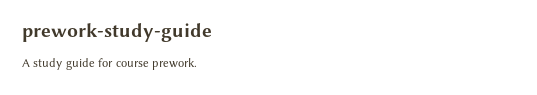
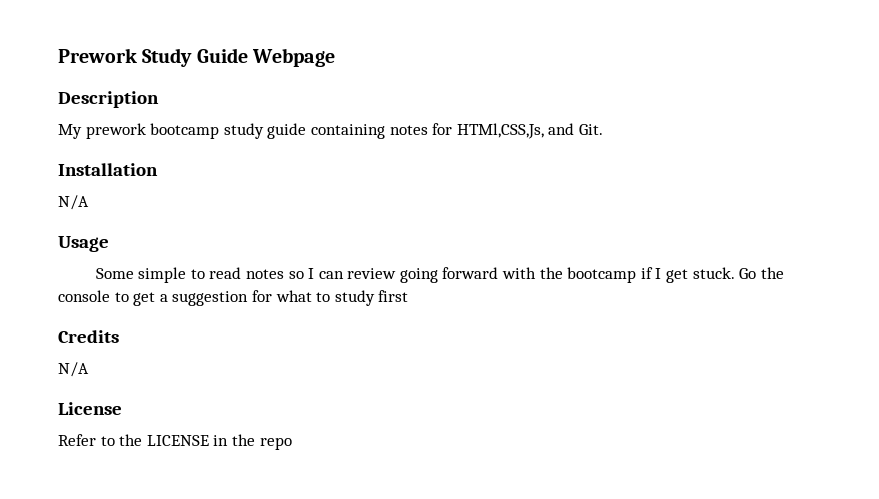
[22,23,212,42] [22,58,197,70] prework-study-guide // A study guide for course prework. -> [58,48,335,67] [58,91,159,108] [58,123,603,139] [58,163,158,176] [58,195,89,210] [58,236,109,252] [95,267,784,283] [58,290,409,306] [58,330,119,343] [58,362,89,377] [58,402,122,415] [58,434,292,450] Prework Study Guide Webpage // Description // My prework bootcamp study guide containing notes for HTMl,CSS,Js, and Git. // Installation // N/A // Usage // Some simple to read notes so I can review going forward with the bootcamp if I get stuck. Go the console to get a suggestion for what to study first // Credits // N/A // License // Refer to the LICENSE in the repo

